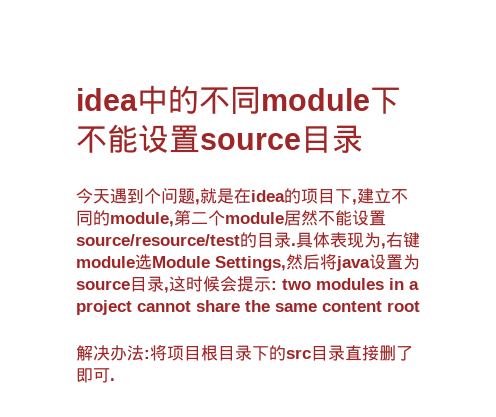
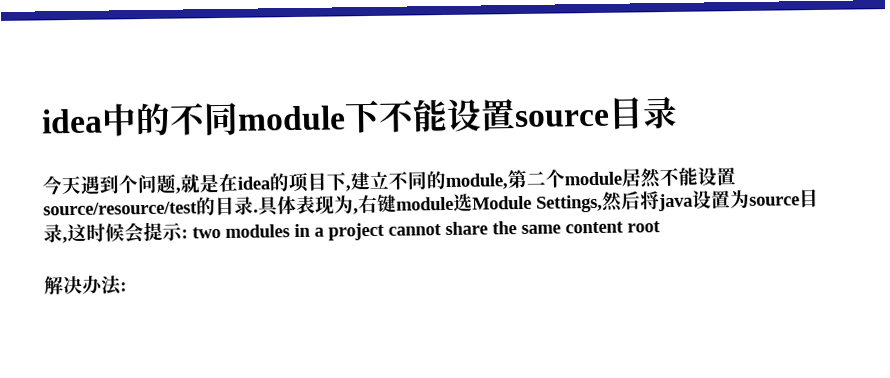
[150,345,413,361] [76,368,115,383] 将项目根目录下的src目录直接删了即可. -> (127, 287) none

